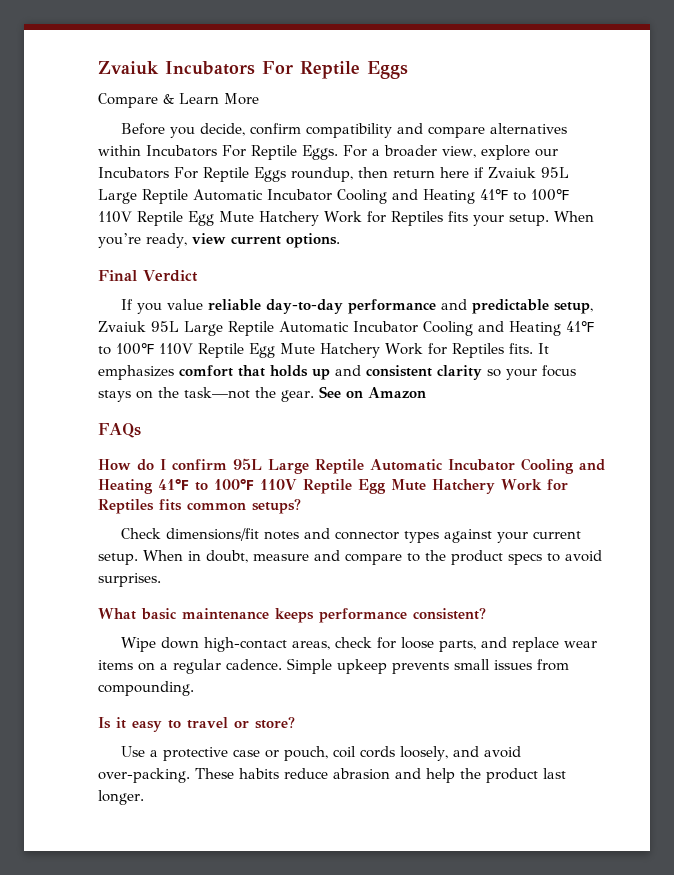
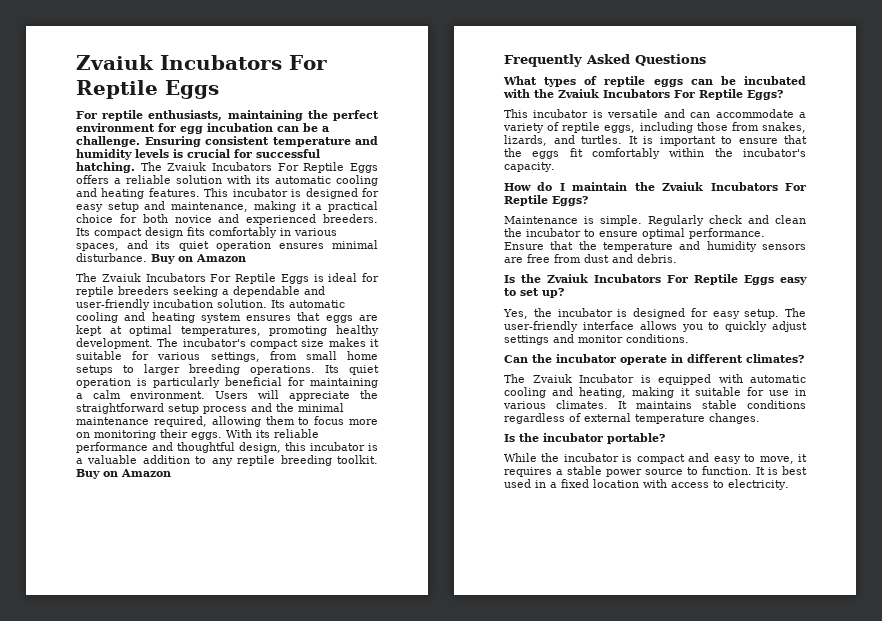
[98,93,259,108] [121,123,568,138] [98,145,558,160] [98,167,569,182] [98,189,569,204] [98,211,594,226] [98,233,340,248] [98,270,198,282] [121,299,594,314] [98,321,594,336] [98,343,549,358] [98,365,576,380] [98,386,426,402] [98,423,141,438] [98,458,605,474] [98,479,568,494] [98,499,301,514] [121,528,582,543] [98,550,602,565] [98,573,161,587] [98,608,486,623] [121,637,598,652] [98,658,569,674] [98,681,194,696] [98,717,295,732] [121,746,522,761] [98,768,566,783] [98,790,144,805] Compare & Learn More // Before you decide, confirm compatibility and compare alternatives within Incubators For Reptile Eggs. For a broader view, explore our Incubators For Reptile Eggs roundup, then return here if Zvaiuk 95L Large Reptile Automatic Incubator Cooling and Heating 41℉ to 100℉ 110V Reptile Egg Mute Hatchery Work for Reptiles fits your setup. When you’re ready, view current options. // Final Verdict // If you value reliable day-to-day performance and predictable setup, Zvaiuk 95L Large Reptile Automatic Incubator Cooling and Heating 41℉ to 100℉ 110V Reptile Egg Mute Hatchery Work for Reptiles fits. It emphasizes comfort that holds up and consistent clarity so your focus stays on the task—not the gear. See on Amazon // FAQs // How do I confirm 95L Large Reptile Automatic Incubator Cooling and Heating 41℉ to 100℉ 110V Reptile Egg Mute Hatchery Work for Reptiles fits common setups? // Check dimensions/fit notes and connector types against your current setup. When in doubt, measure and compare to the product specs to avoid surprises. // What basic maintenance keeps performance consistent? // Wipe down high-contact areas, check for loose parts, and replace wear items on a regular cadence. Simple upkeep prevents small issues from compounding. // Is it easy to travel or store? // Use a protective case or pouch, coil cords loosely, and avoid over-packing. These habits reduce abrasion and help the product last longer. -> [76,110,379,121] [76,123,329,134] [76,136,378,147] [76,149,320,160] [76,162,378,173] [76,175,378,186] [76,188,379,199] [76,201,378,212] [76,214,378,225] [76,227,337,238] [76,240,378,251] [76,253,246,264] [76,273,379,284] [76,286,325,297] [76,299,345,310] [76,312,378,323] [76,325,379,336] [76,338,379,349] [76,351,378,362] [76,364,379,375] [76,377,378,388] [76,390,378,401] [76,403,344,414] [76,416,378,427] [76,429,319,440] [76,442,378,453] [76,455,378,466] [76,469,171,479] [504,54,706,67] [503,76,806,87] [503,89,783,100] [504,109,806,118] [503,122,806,133] [504,135,807,146] [504,148,806,159] [504,162,555,172] [504,182,806,191] [504,195,588,206] [504,215,806,226] [504,228,765,239] [504,241,806,252] [504,254,677,263] [504,274,807,285] [504,288,564,298] [503,308,806,319] [504,321,807,332] [504,334,689,345] [504,354,804,365] [504,374,806,385] [504,387,806,398] [503,400,806,409] [504,413,760,424] [504,433,665,444] [504,453,807,464] [504,466,807,477] [504,479,789,490] For reptile enthusiasts, maintaining the perfect environment for egg incubation can be a challenge. Ensuring consistent temperature and humidity levels is crucial for successful hatching. The Zvaiuk Incubators For Reptile Eggs offers a reliable solution with its automatic cooling and heating features. This incubator is designed for easy setup and maintenance, making it a practical choice for both novice and experienced breeders. Its compact design fits comfortably in various spaces, and its quiet operation ensures minimal disturbance. Buy on Amazon // The Zvaiuk Incubators For Reptile Eggs is ideal for reptile breeders seeking a dependable and user-friendly incubation solution. Its automatic cooling and heating system ensures that eggs are kept at optimal temperatures, promoting healthy development. The incubator's compact size makes it suitable for various settings, from small home setups to larger breeding operations. Its quiet operation is particularly beneficial for maintaining a calm environment. Users will appreciate the straightforward setup process and the minimal maintenance required, allowing them to focus more on monitoring their eggs. With its reliable performance and thoughtful design, this incubator is a valuable addition to any reptile breeding toolkit. Buy on Amazon // Frequently Asked Questions // What types of reptile eggs can be incubated with the Zvaiuk Incubators For Reptile Eggs? // This incubator is versatile and can accommodate a variety of reptile eggs, including those from snakes, lizards, and turtles. It is important to ensure that the eggs fit comfortably within the incubator's capacity. // How do I maintain the Zvaiuk Incubators For Reptile Eggs? // Maintenance is simple. Regularly check and clean the incubator to ensure optimal performance. Ensure that the temperature and humidity sensors are free from dust and debris. // Is the Zvaiuk Incubators For Reptile Eggs easy to set up? // Yes, the incubator is designed for easy setup. The user-friendly interface allows you to quickly adjust settings and monitor conditions. // Can the incubator operate in different climates? // The Zvaiuk Incubator is equipped with automatic cooling and heating, making it suitable for use in various climates. It maintains stable conditions regardless of external temperature changes. // Is the incubator portable? // While the incubator is compact and easy to move, it requires a stable power source to function. It is best used in a fixed location with access to electricity.

